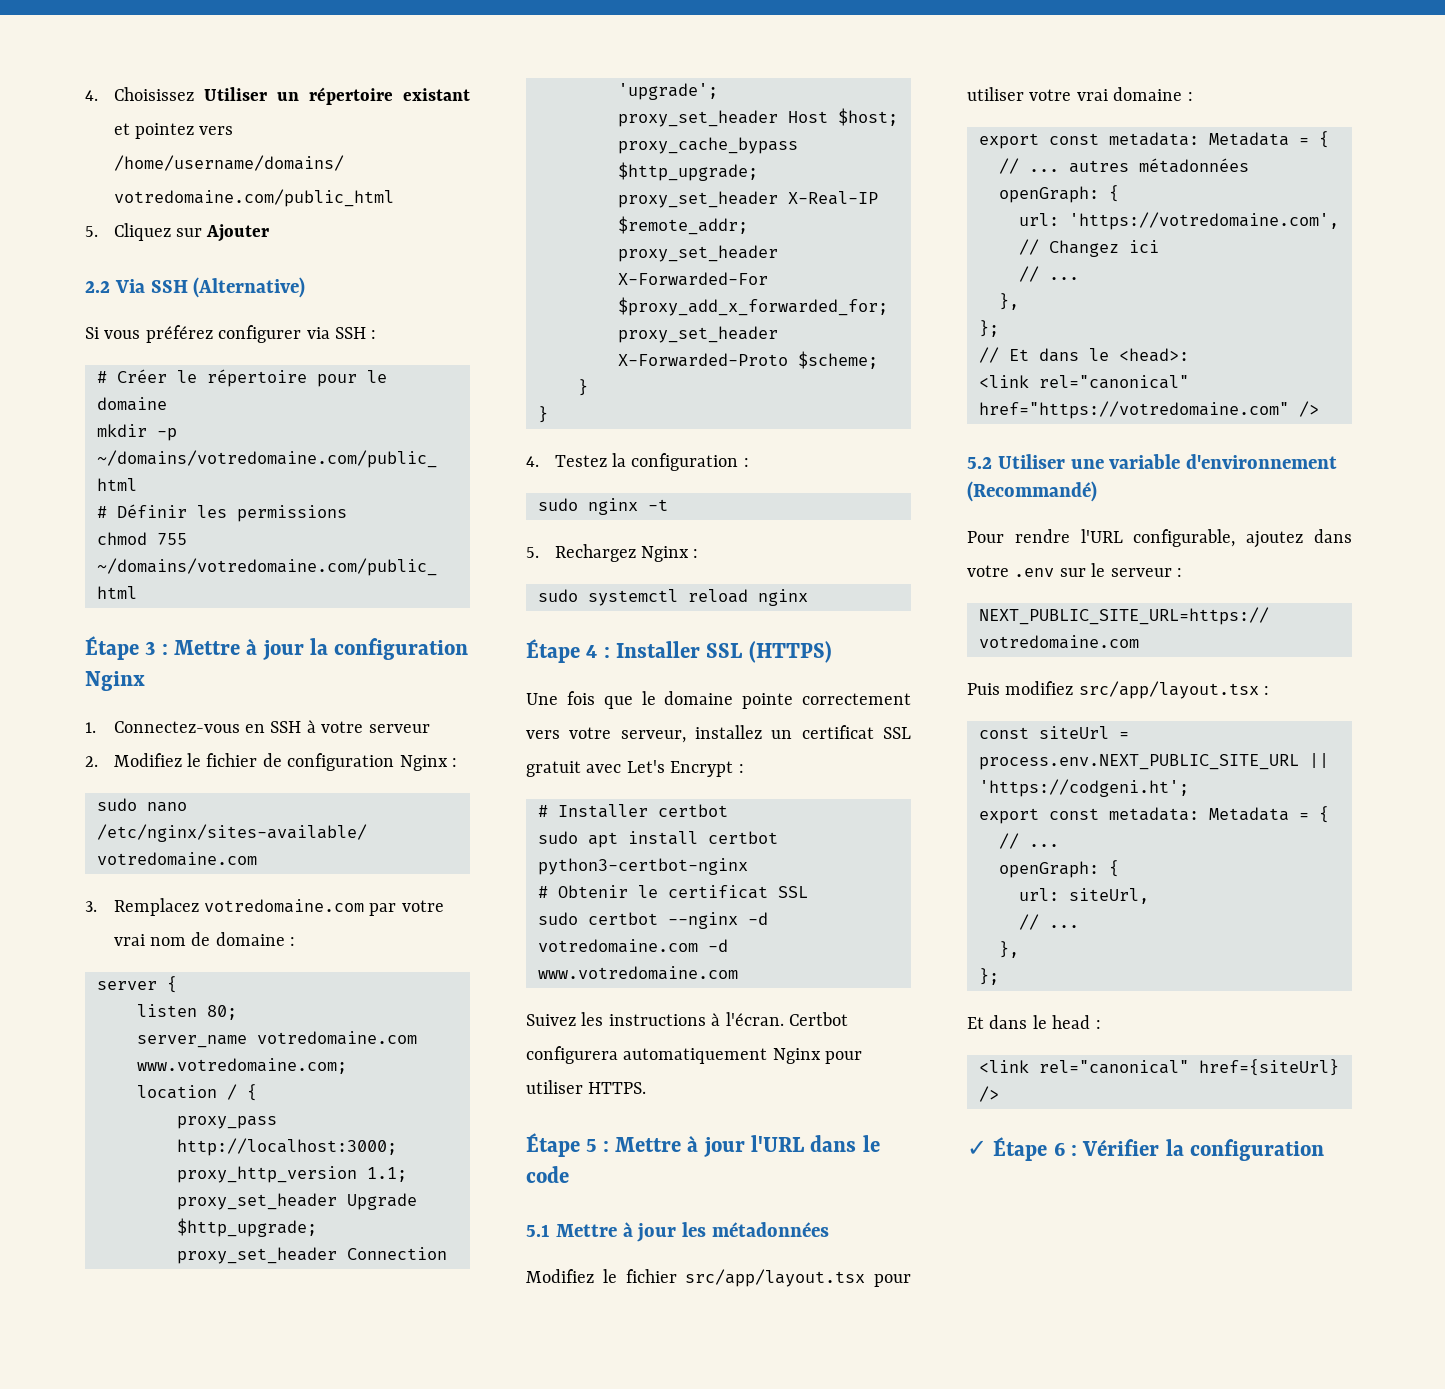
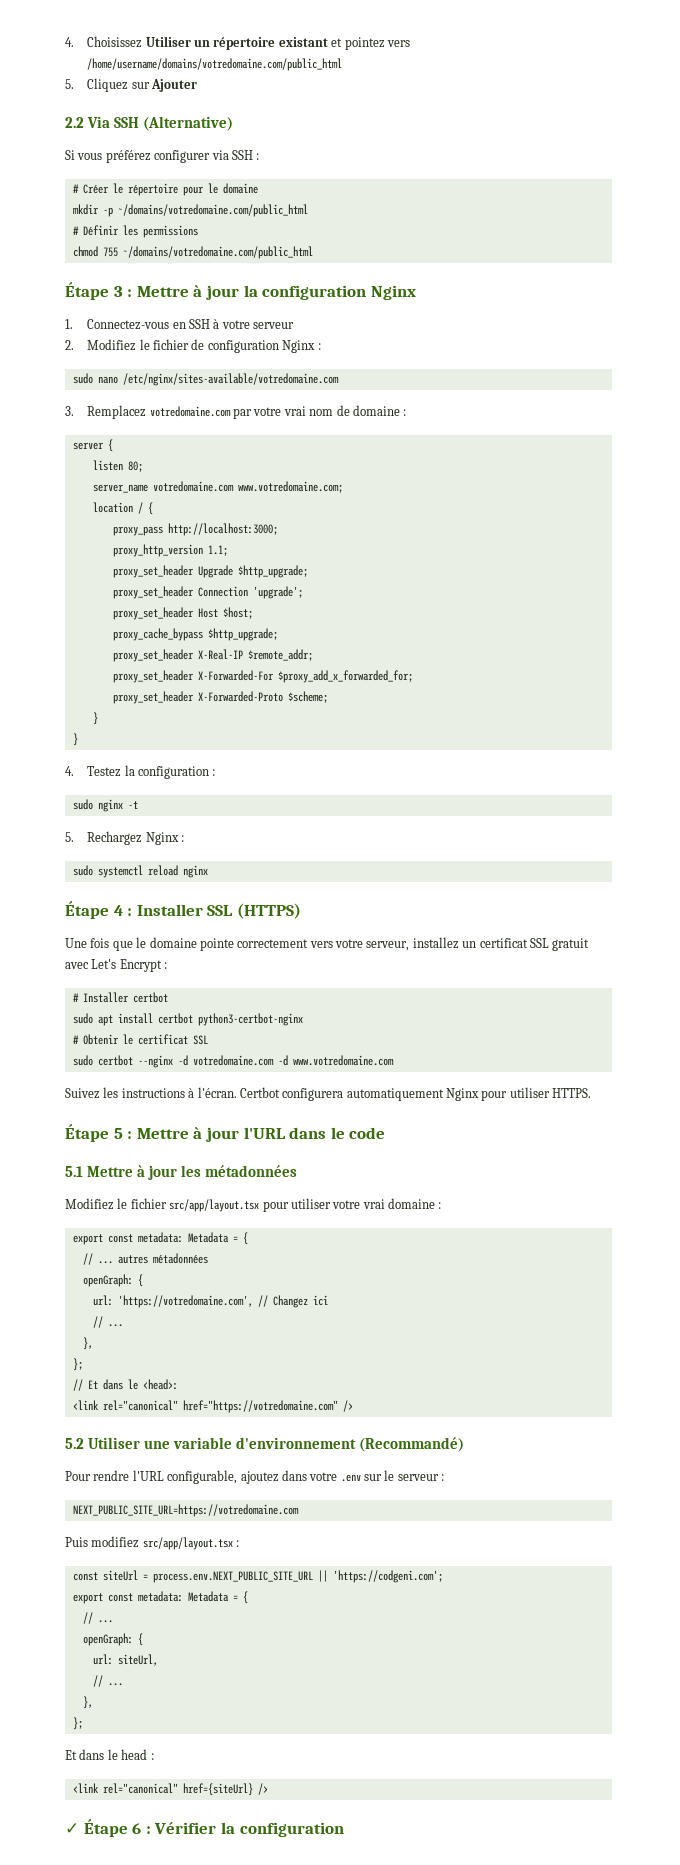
[979,779,1189,797] 'https://codgeni.ht'; -> [332,1570,443,1583] 'https://codgeni.com';

